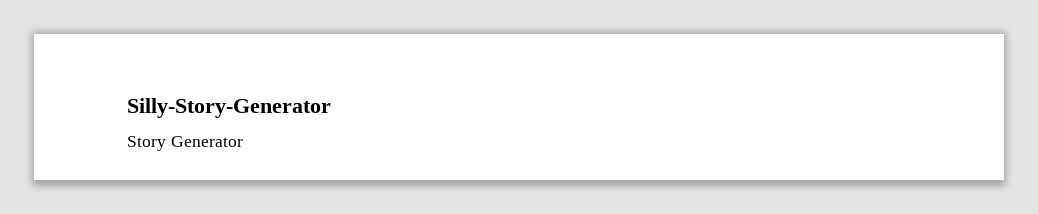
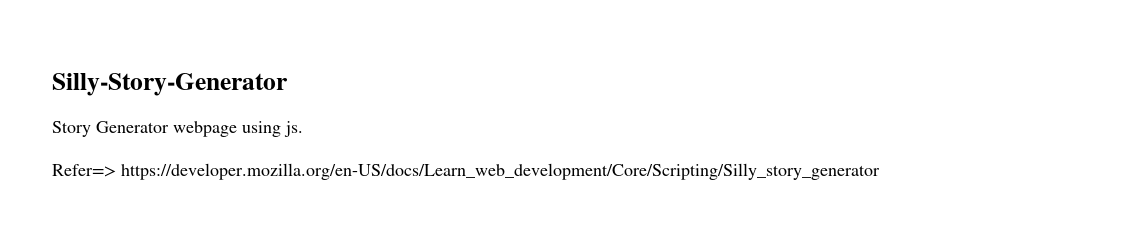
(243, 141) none -> [173,121,303,137] [52,163,880,180] webpage using js. // Refer=> https://developer.mozilla.org/en-US/docs/Learn_web_development/Core/Scripting/Silly_story_generator

